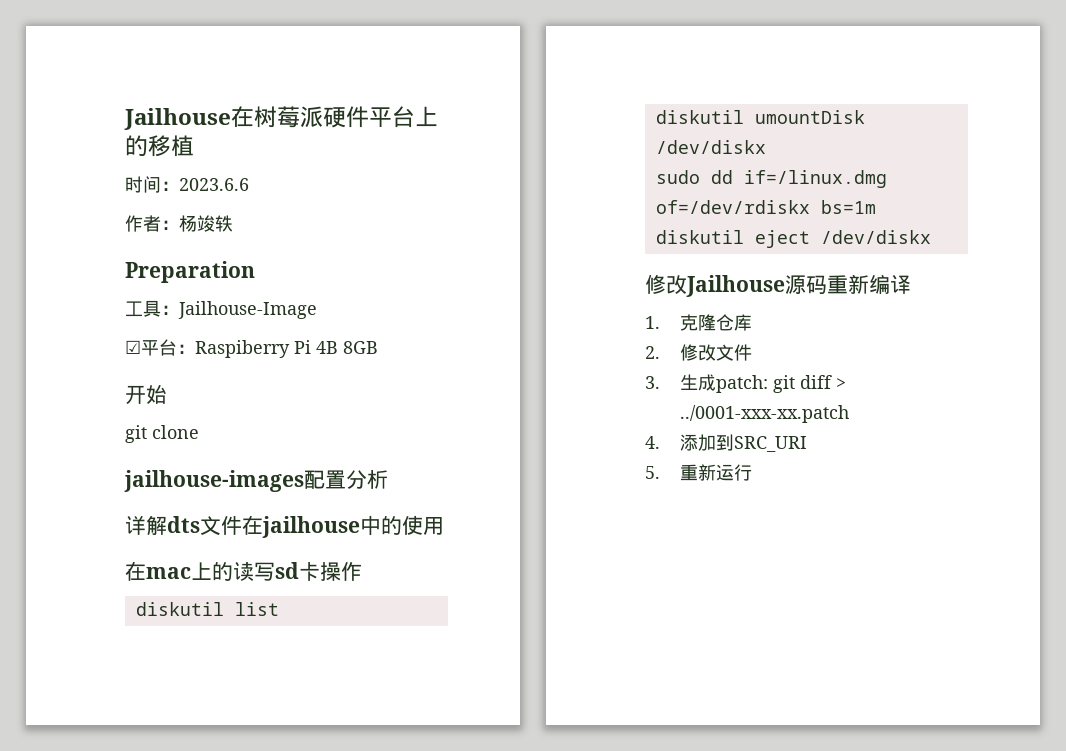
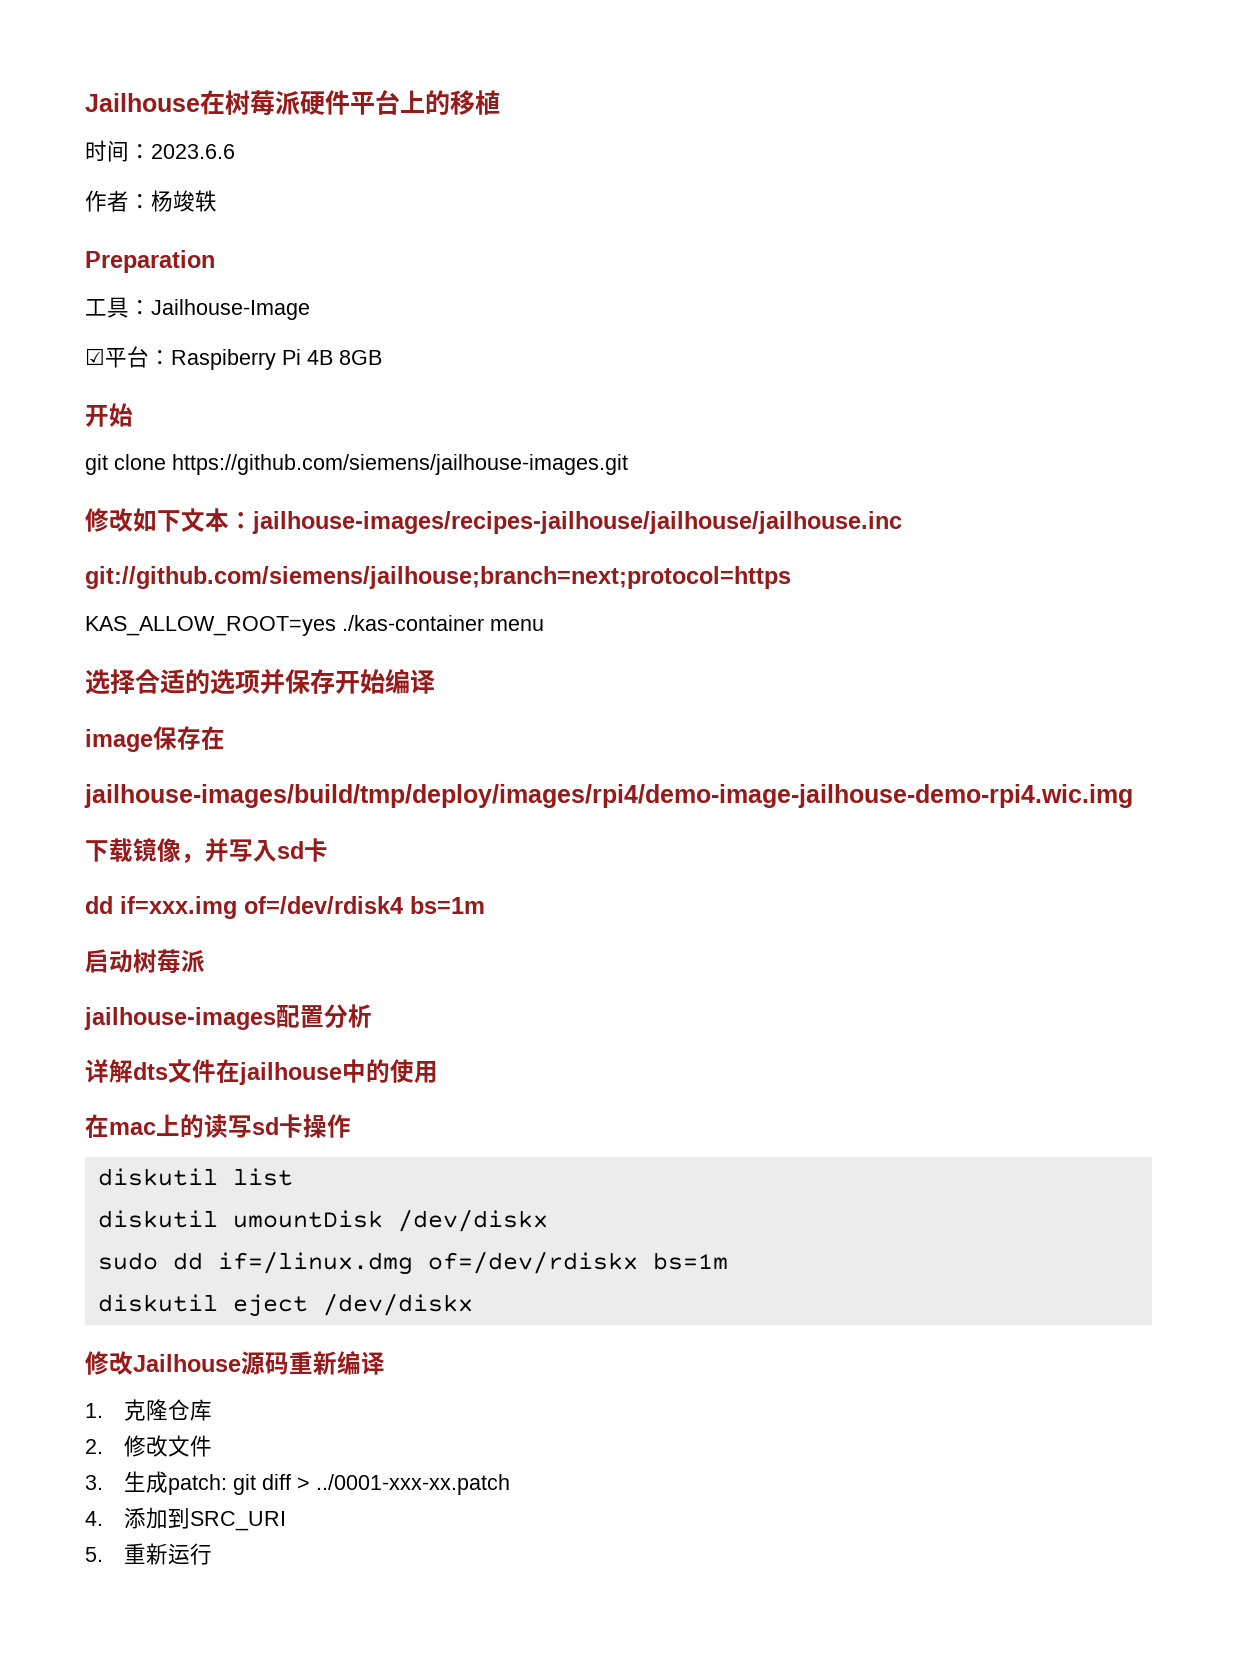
(199, 432) none -> [172,454,628,475] [85,508,902,534] [85,566,791,589] [85,615,544,636] [85,669,435,695] [85,726,225,752] [84,784,1133,808] [85,838,328,863] [85,896,485,919] [85,949,205,974] https://github.com/siemens/jailhouse-images.git // 修改如下文本：jailhouse-images/recipes-jailhouse/jailhouse/jailhouse.inc // git://github.com/siemens/jailhouse;branch=next;protocol=https // KAS_ALLOW_ROOT=yes ./kas-container menu // 选择合适的选项并保存开始编译 // image保存在 // jailhouse-images/build/tmp/deploy/images/rpi4/demo-image-jailhouse-demo-rpi4.wic.img // 下载镜像，并写入sd卡 // dd if=xxx.img of=/dev/rdisk4 bs=1m // 启动树莓派

